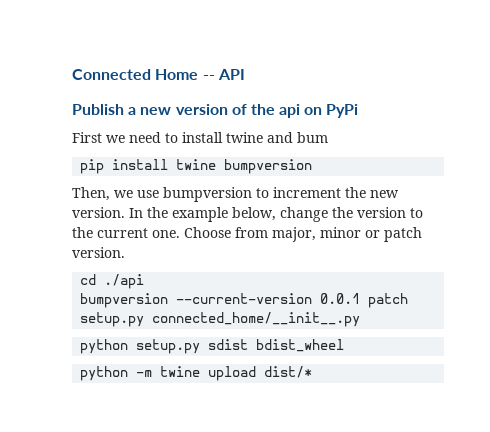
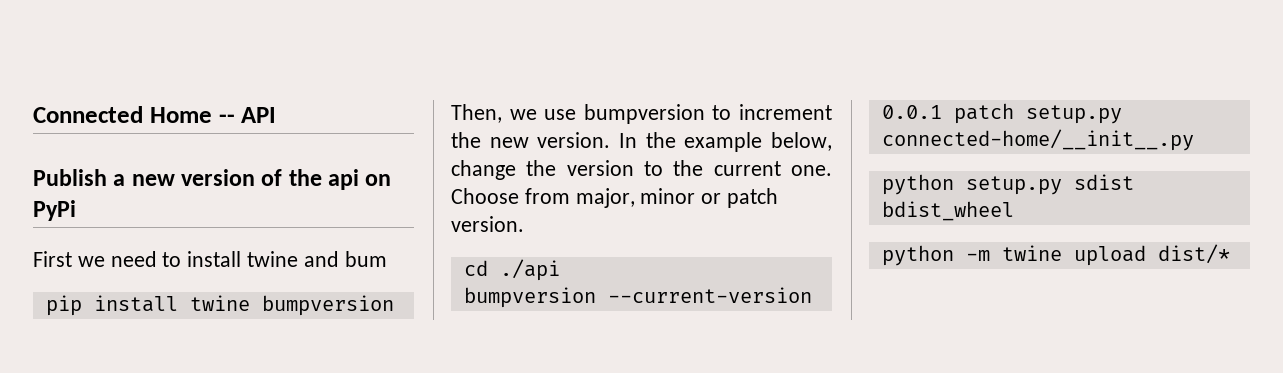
[152,312,361,327] connected_home/__init__.py -> [881,129,1194,151] connected-home/__init__.py

